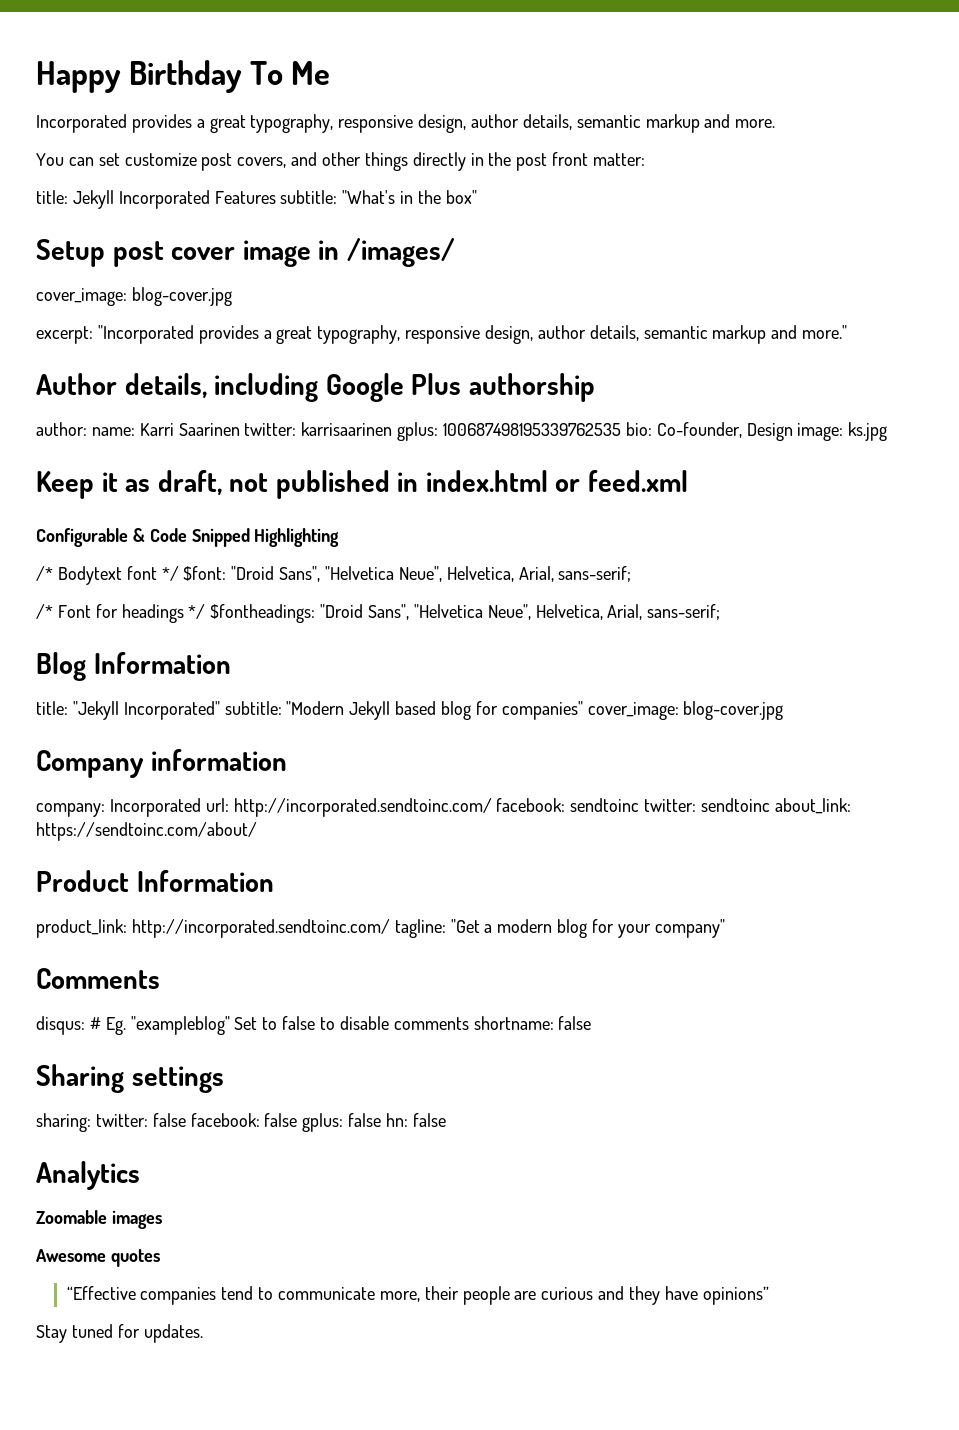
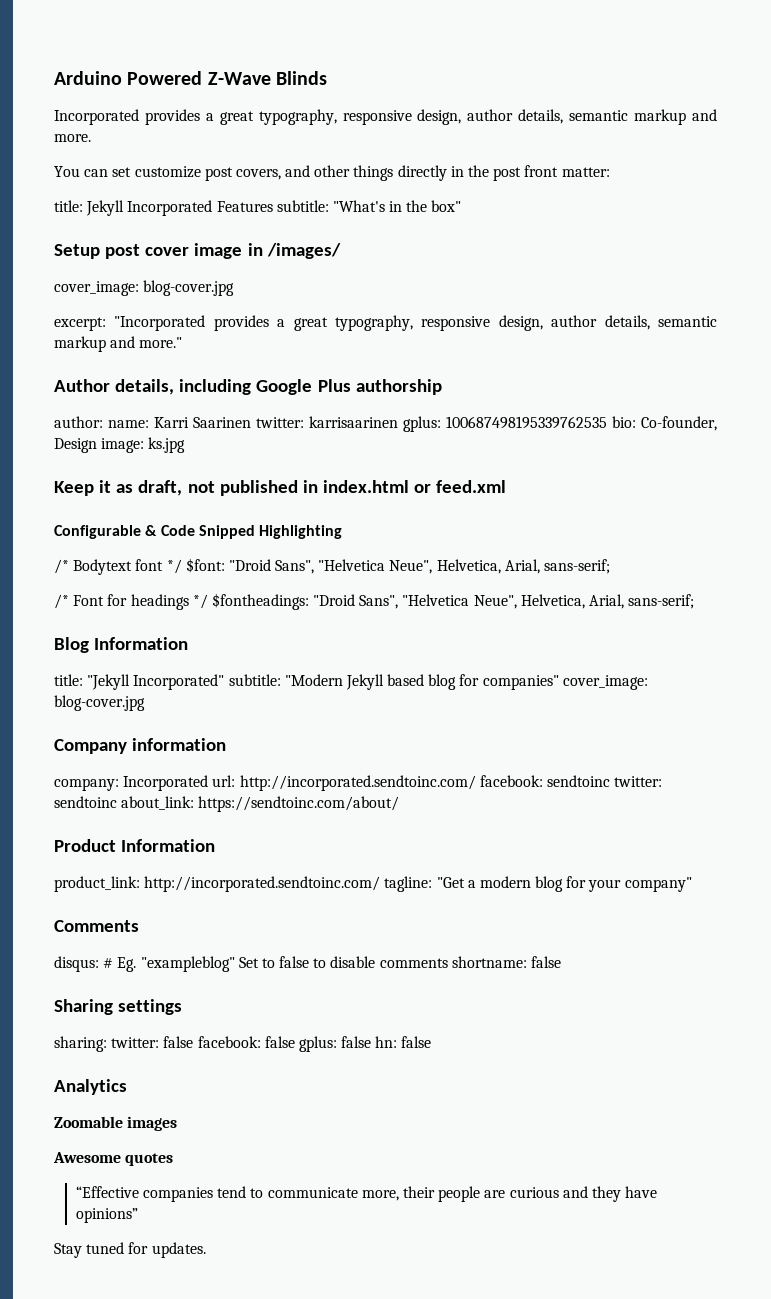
[36,60,331,93] Happy Birthday To Me -> [54,71,327,85] Arduino Powered Z-Wave Blinds

